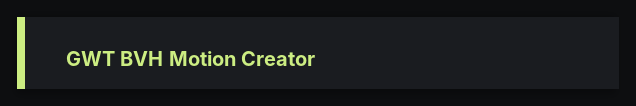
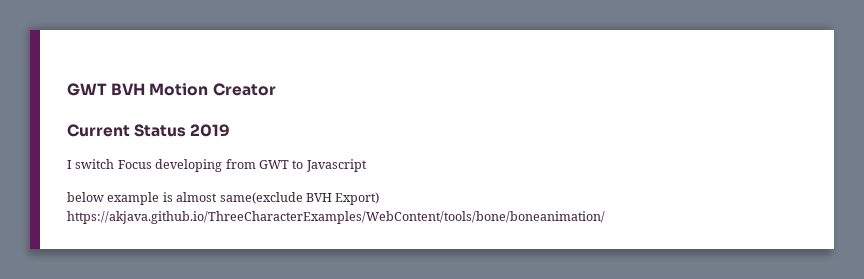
(316, 58) none -> [67,124,231,137] [67,159,367,172] [67,192,380,205] [67,211,605,224] // Current Status 2019 // I switch Focus developing from GWT to Javascript // below example is almost same(exclude BVH Export) https://akjava.github.io/ThreeCharacterExamples/WebContent/tools/bone/boneanimation/

